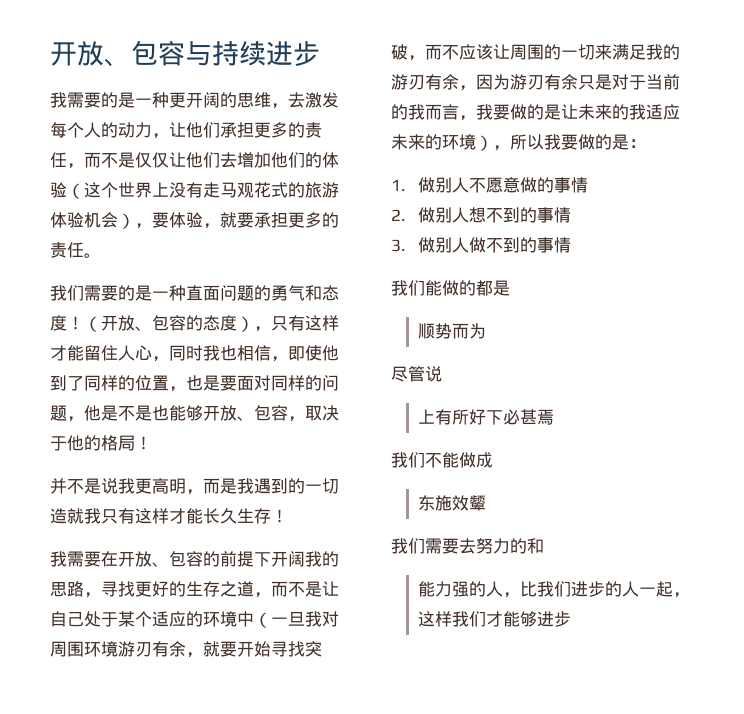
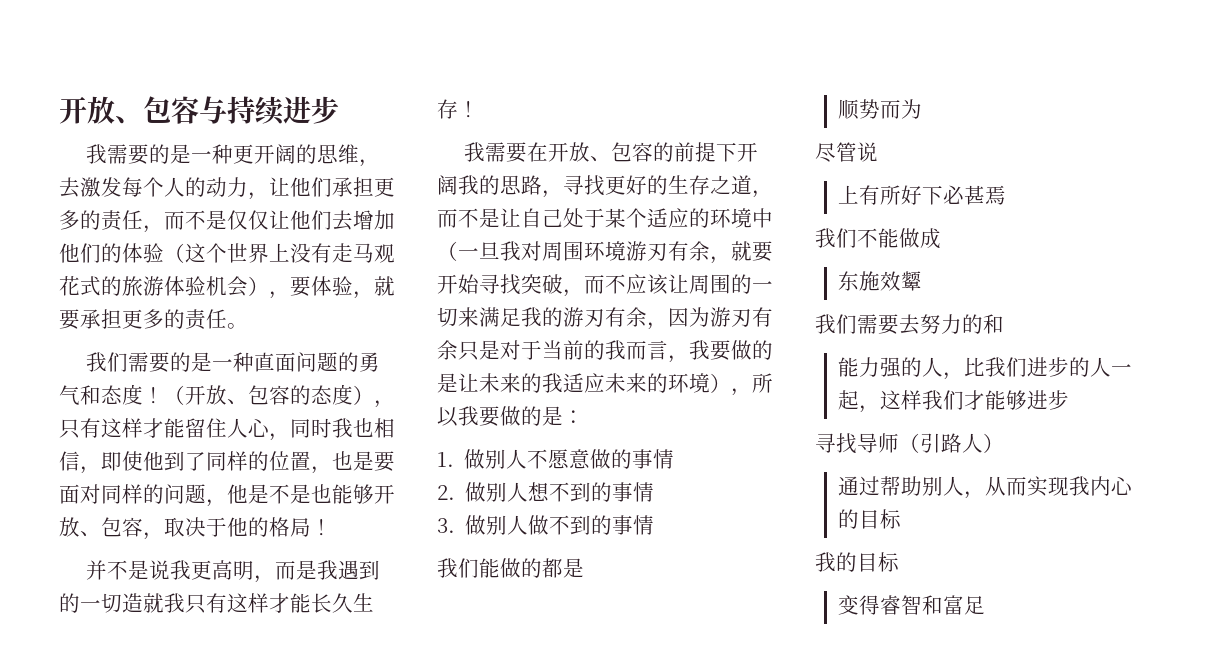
(572, 619) none -> [815,433,1004,454] [838,476,1134,499] [838,509,903,529] [815,552,900,572] [838,595,986,615] // 寻找导师（引路人） // 通过帮助别人，从而实现我内心的目标 // 我的目标 // 变得睿智和富足

